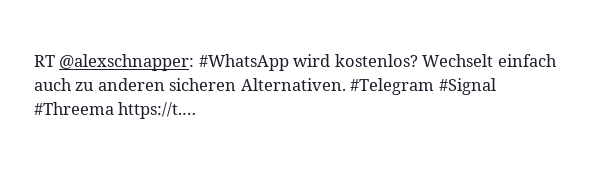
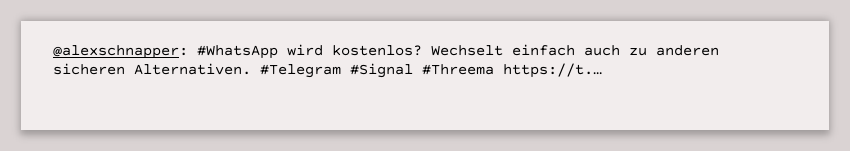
[34,55,55,67] RT -> (53, 52) none

